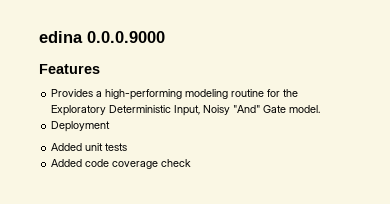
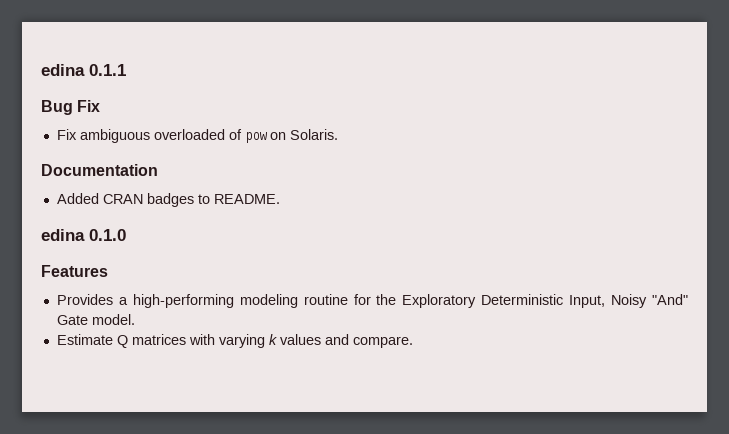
[39,31,165,43] edina 0.0.0.9000 -> [41,64,126,76] [41,100,101,115] [56,129,338,143] [41,164,158,176] [56,193,280,207] [41,229,126,241] edina 0.1.1 // Bug Fix // Fix ambiguous overloaded of pow on Solaris. // Documentation // Added CRAN badges to README. // edina 0.1.0
[51,121,111,132] [51,143,128,151] [51,159,192,169] Deployment // Added unit tests // Added code coverage check -> [56,334,413,348] Estimate Q matrices with varying k values and compare.

